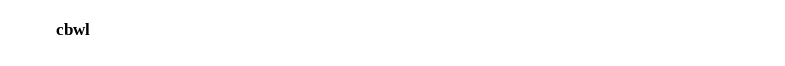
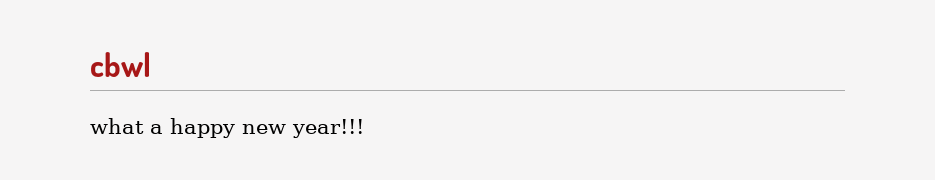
(90, 29) none -> [90,118,364,138] // what a happy new year!!!

